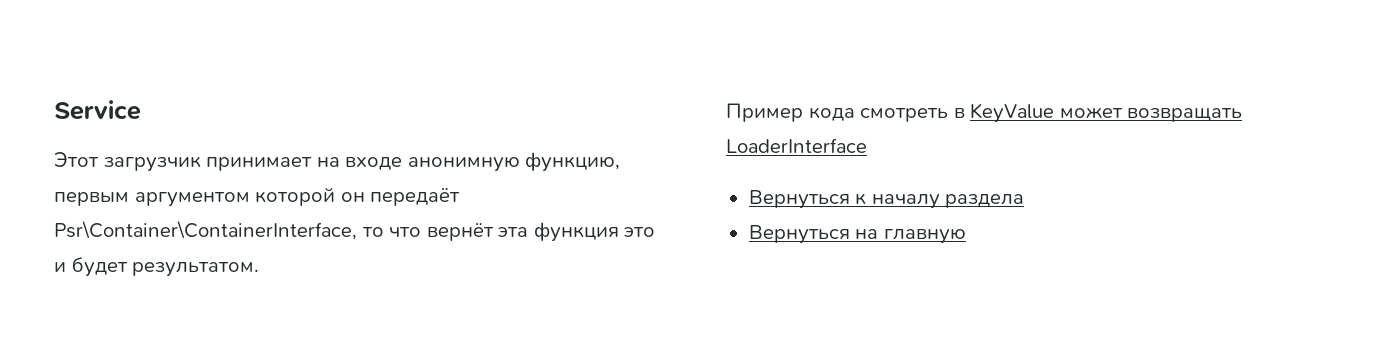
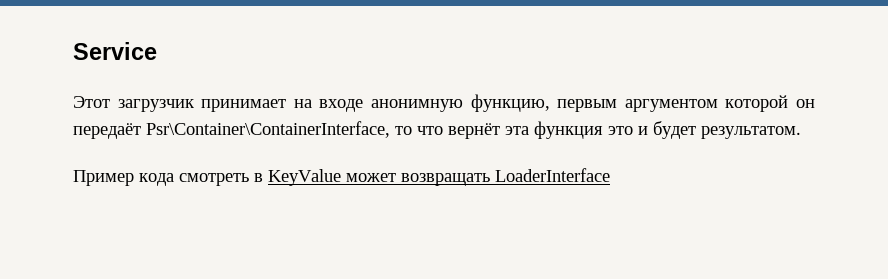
[748,190,1025,209] [748,225,966,244] // Вернуться к началу раздела // Вернуться на главную -> (610, 175) none

